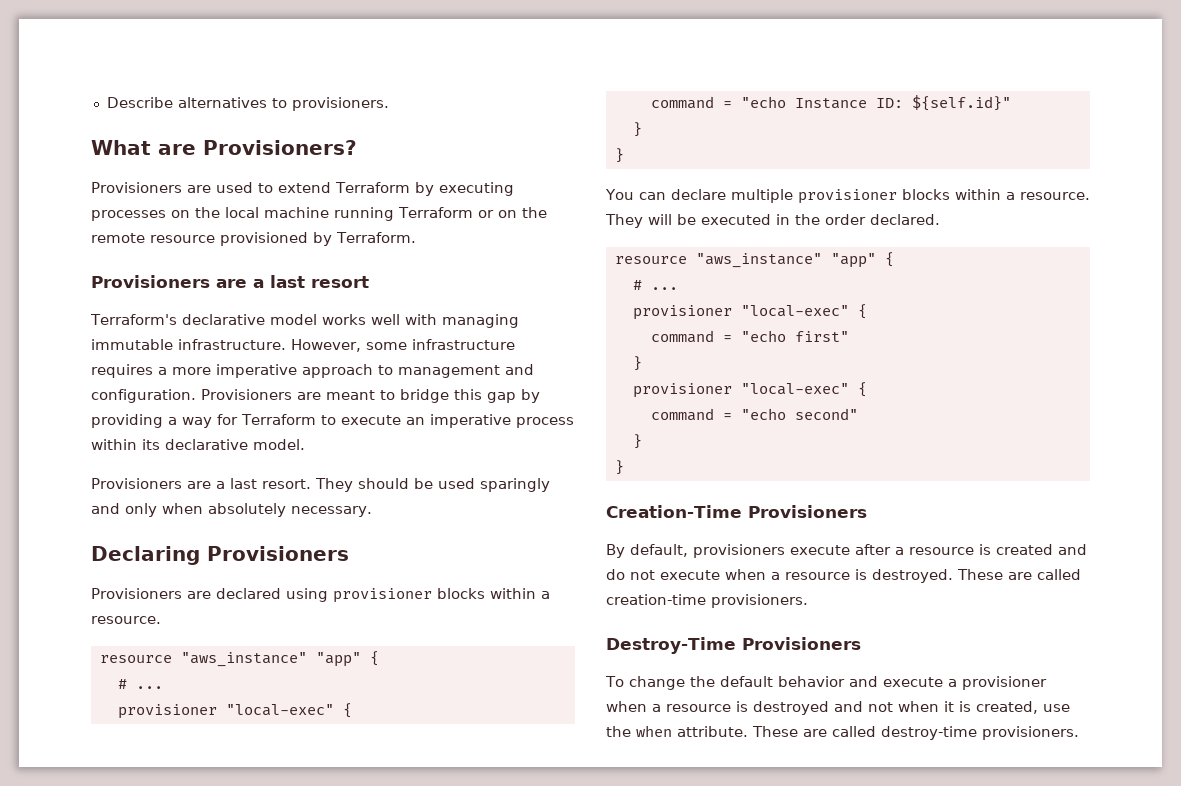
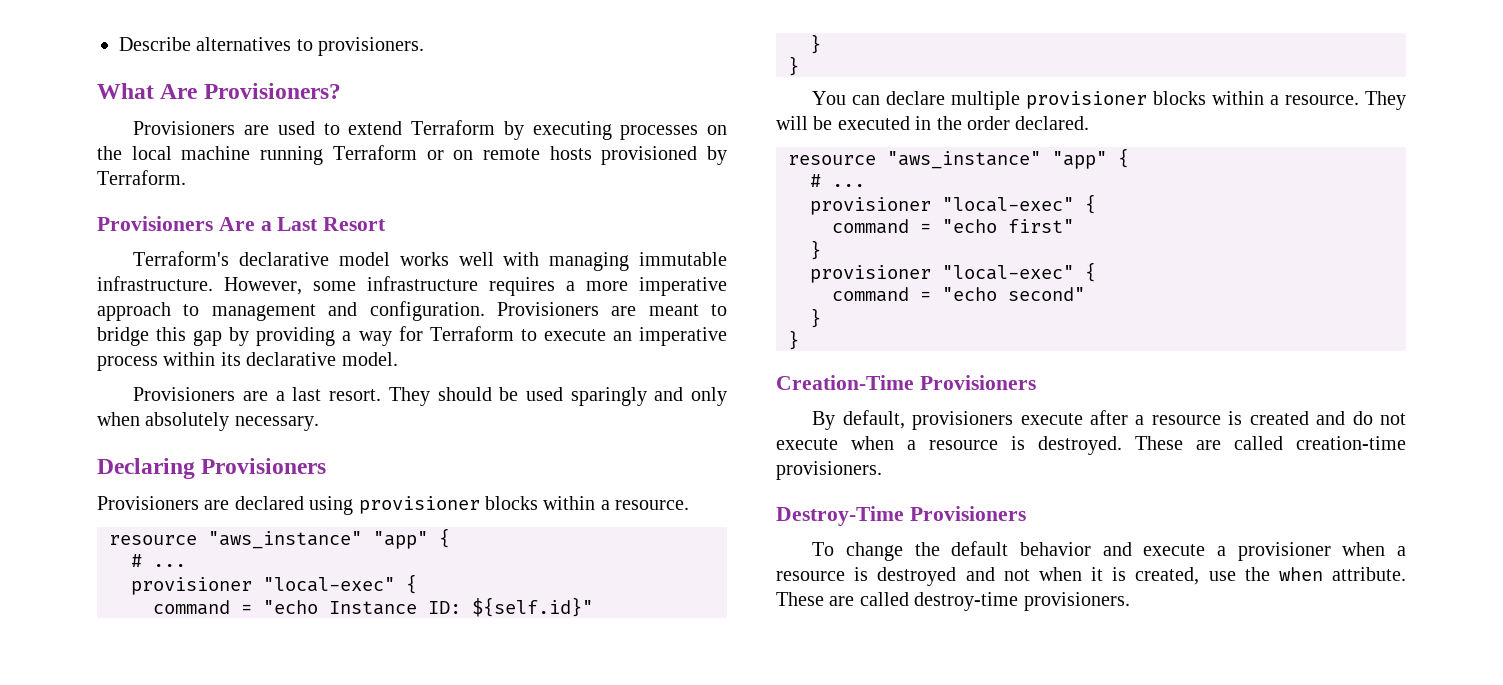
[158,144,196,155] are -> [160,84,198,99] Are
[521,207,547,218] [91,233,215,243] the remote resource -> [482,146,592,160] remote hosts
[216,275,369,288] are a last resort -> [218,217,387,231] Are a Last Resort

